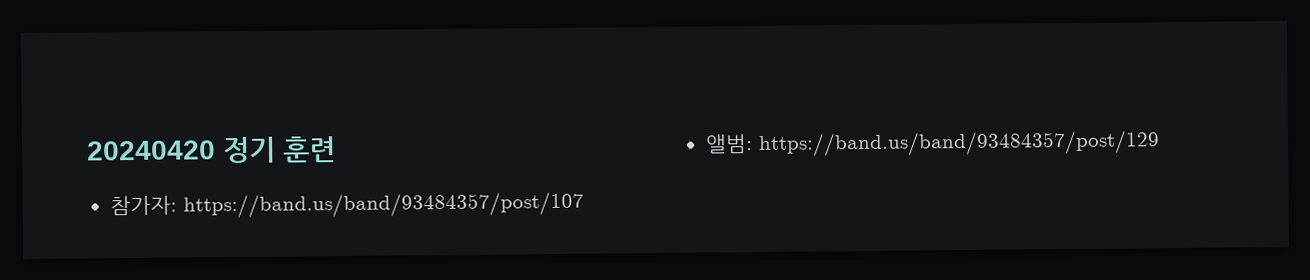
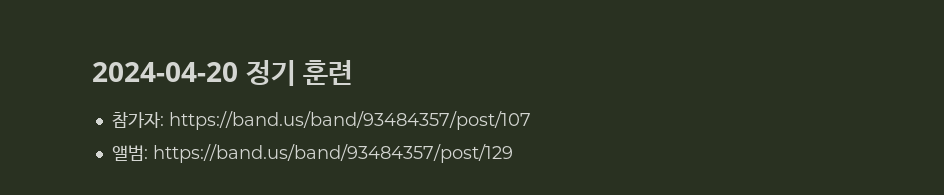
[86,140,216,161] 20240420 -> [92,62,238,82] 2024-04-20

